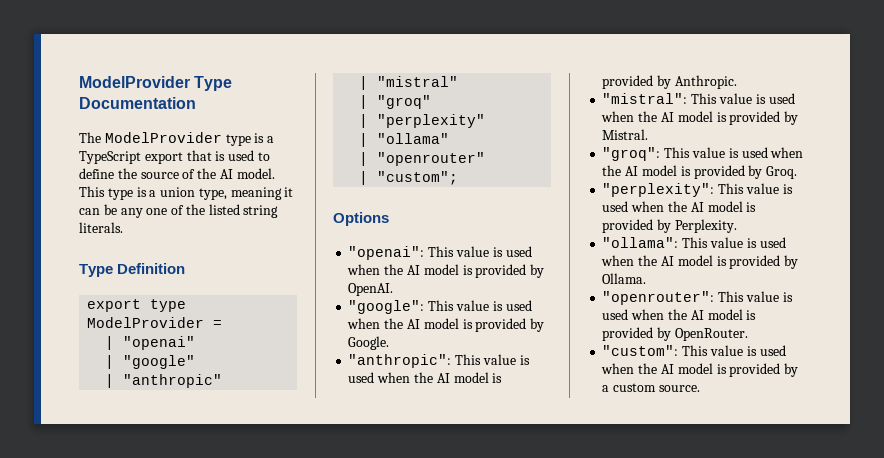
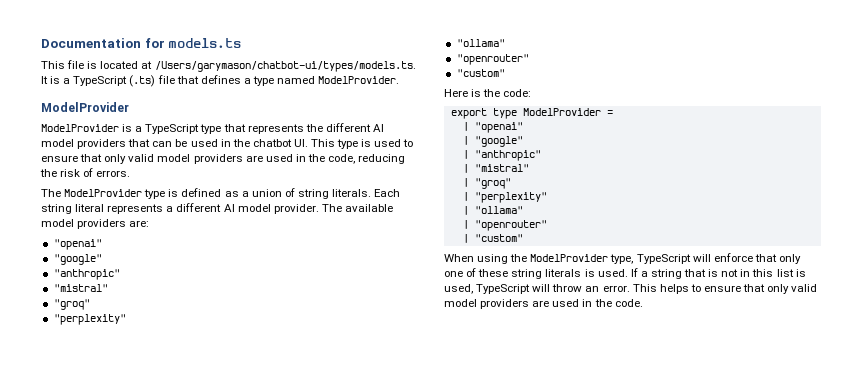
[79,76,233,91] [79,97,196,109] [79,132,275,146] [79,150,270,164] [79,168,275,179] [79,186,294,200] [79,204,279,218] [79,222,123,233] [79,263,186,277] ModelProvider Type Documentation // The ModelProvider type is a TypeScript export that is used to define the source of the AI model. This type is a union type, meaning it can be any one of the listed string literals. // Type Definition -> [41,38,242,48] [41,60,416,72] [41,75,400,87] [41,102,129,112] [41,123,384,134] [41,139,414,149] [41,154,406,164] [40,168,131,177] [41,188,401,199] [41,203,393,214] [41,219,150,229] [53,239,102,250] [53,254,102,265] [53,269,120,280] [53,284,108,292] [53,299,90,310] [53,314,126,325] [456,39,505,47] [456,54,529,65] [456,69,505,77] [444,89,532,97] Documentation for models.ts // This file is located at /Users/garymason/chatbot-ui/types/models.ts. It is a TypeScript (.ts) file that defines a type named ModelProvider. // ModelProvider // ModelProvider is a TypeScript type that represents the different AI model providers that can be used in the chatbot UI. This type is used to ensure that only valid model providers are used in the code, reducing the risk of errors. // The ModelProvider type is defined as a union of string literals. Each string literal represents a different AI model provider. The available model providers are: // "openai" // "google" // "anthropic" // "mistral" // "groq" // "perplexity" // "ollama" // "openrouter" // "custom" // Here is the code:
[377,171,459,185] [333,212,389,226] [348,246,532,260] [347,264,545,278] [348,283,394,296] [348,300,532,314] [347,318,545,332] [348,336,390,350] [348,354,530,368] [348,372,503,383] [602,75,737,89] [602,93,795,104] [601,111,799,125] [602,129,649,140] [602,147,804,161] [602,165,798,179] [602,183,793,197] [602,201,757,212] [602,219,737,233] [602,237,786,248] [601,255,799,269] [602,273,647,284] [602,291,793,305] [602,309,757,320] [602,327,748,341] [602,345,786,356] [601,363,799,377] [602,383,700,392] "custom"; // Options // "openai": This value is used when the AI model is provided by OpenAI. // "google": This value is used when the AI model is provided by Google. // "anthropic": This value is used when the AI model is provided by Anthropic. // "mistral": This value is used when the AI model is provided by Mistral. // "groq": This value is used when the AI model is provided by Groq. // "perplexity": This value is used when the AI model is provided by Perplexity. // "ollama": This value is used when the AI model is provided by Ollama. // "openrouter": This value is used when the AI model is provided by OpenRouter. // "custom": This value is used when the AI model is provided by a custom source. -> [474,234,523,242] [444,253,801,264] [444,268,806,279] [444,284,818,294] [444,299,643,309] "custom" // When using the ModelProvider type, TypeScript will enforce that only one of these string literals is used. If a string that is not in this list is used, TypeScript will throw an error. This helps to ensure that only valid model providers are used in the code.

